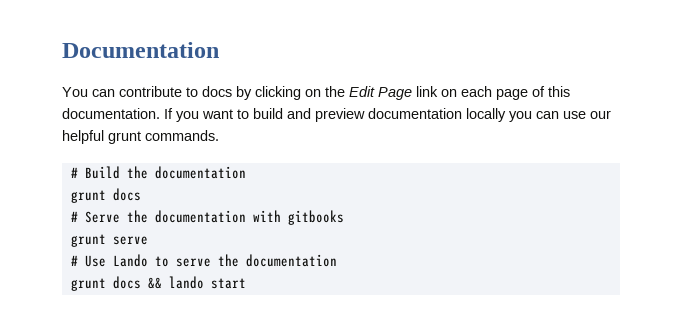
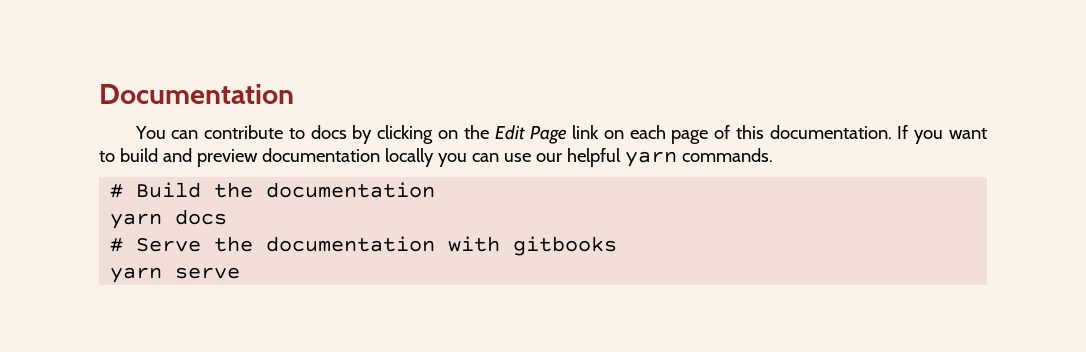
[108,131,141,144] grunt -> [624,151,677,167] yarn
[70,190,106,203] grunt -> [110,213,163,229] yarn
[70,234,148,247] [70,254,337,267] [70,276,246,291] grunt serve // # Use Lando to serve the documentation // grunt docs && lando start -> [110,267,241,283] yarn serve

